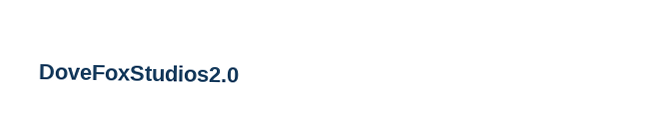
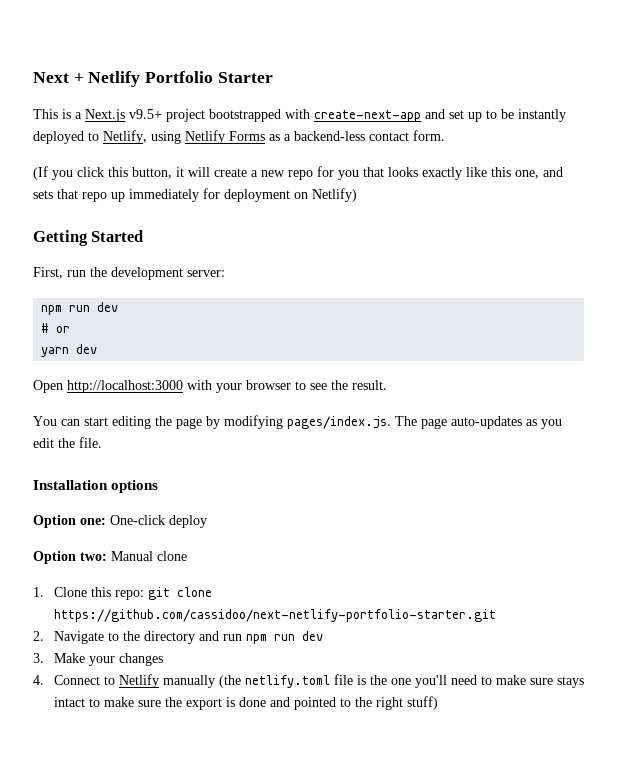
[38,63,239,83] DoveFoxStudios2.0 -> [33,71,273,87] [33,109,566,122] [33,130,445,144] [33,166,563,180] [33,188,357,202] [33,230,144,246] [33,267,225,280] [41,302,119,315] [41,323,71,333] [41,344,98,357] [33,380,387,393] [33,415,562,429] [33,437,102,448] [33,480,159,493] [33,515,207,528] [33,551,187,564] [33,587,212,600] [53,609,496,622] [33,631,323,644] [33,653,163,666] [33,674,584,688] [53,696,438,710] Next + Netlify Portfolio Starter // This is a Next.js v9.5+ project bootstrapped with create-next-app and set up to be instantly deployed to Netlify, using Netlify Forms as a backend-less contact form. // (If you click this button, it will create a new repo for you that looks exactly like this one, and sets that repo up immediately for deployment on Netlify) // Getting Started // First, run the development server: // npm run dev // # or // yarn dev // Open http://localhost:3000 with your browser to see the result. // You can start editing the page by modifying pages/index.js. The page auto-updates as you edit the file. // Installation options // Option one: One-click deploy // Option two: Manual clone // 1. Clone this repo: git clone https://github.com/cassidoo/next-netlify-portfolio-starter.git // 2. Navigate to the directory and run npm run dev // 3. Make your changes // 4. Connect to Netlify manually (the netlify.toml file is the one you'll need to make sure stays intact to make sure the export is done and pointed to the right stuff)

